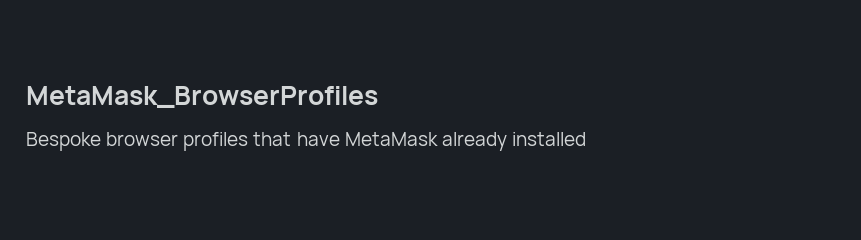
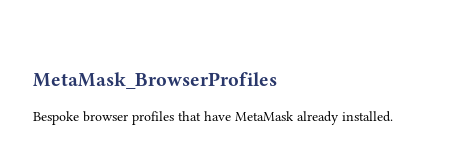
[511,132,586,146] installed -> [342,111,393,122] installed.

